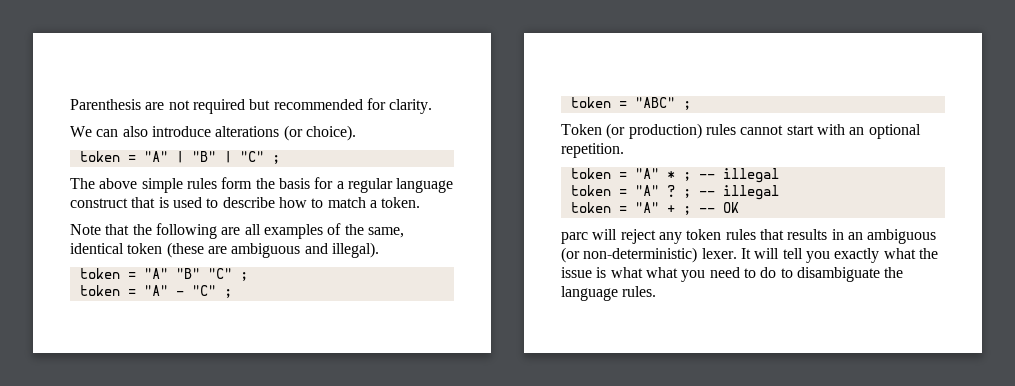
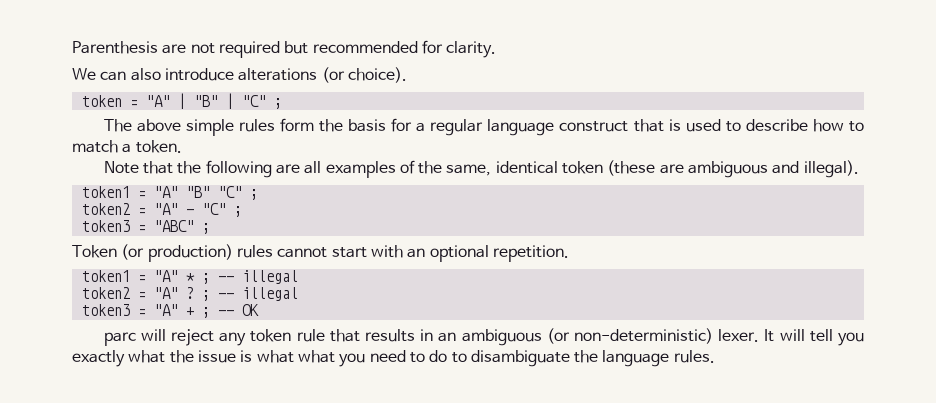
[79,268,120,279] token -> [81,186,130,198] token1
[79,285,120,296] token -> [81,203,130,215] token2
[570,97,611,108] token -> [81,220,130,232] token3
[570,168,611,179] token -> [81,270,130,282] token1
[570,185,611,196] token -> [81,287,130,299] token2
[570,202,611,213] token -> [81,304,130,316] token3
[725,229,756,240] rules -> [296,329,325,342] rule

